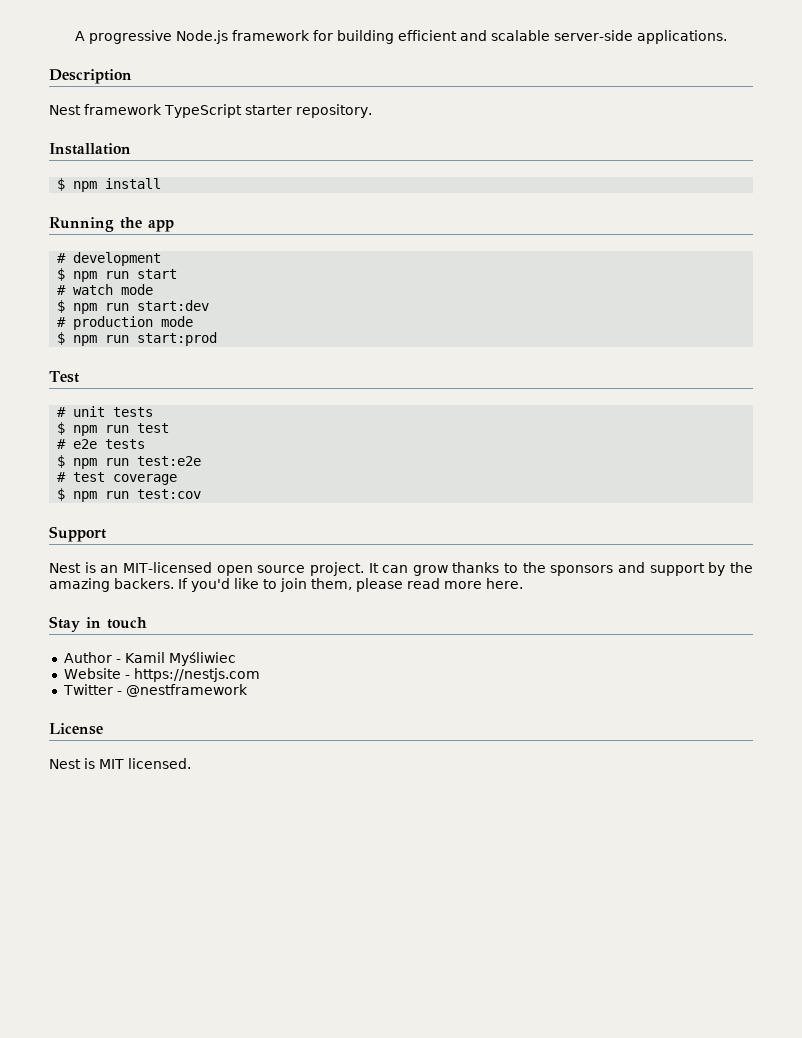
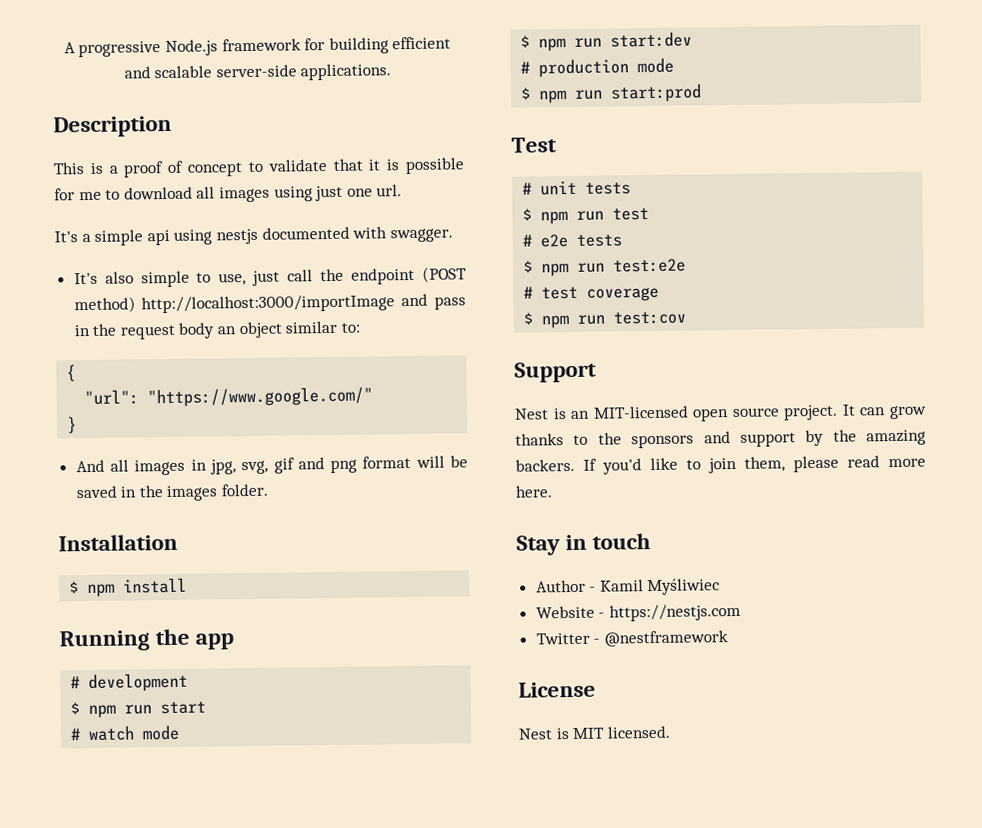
[49,104,372,118] Nest framework TypeScript starter repository. -> [53,157,465,178] [54,184,403,203] [54,226,453,246] [73,266,467,288] [73,293,466,314] [73,320,360,340] [66,364,77,382] [84,386,374,408] [66,416,78,434] [75,455,469,476] [75,483,269,502] This is a proof of concept to validate that it is possible for me to download all images using just one url. // It's a simple api using nestjs documented with swagger. // It's also simple to use, just call the endpoint (POST method) http://localhost:3000/importImage and pass in the request body an object similar to: // { // "url": "https://www.google.com/" // } // And all images in jpg, svg, gif and png format will be saved in the images folder.

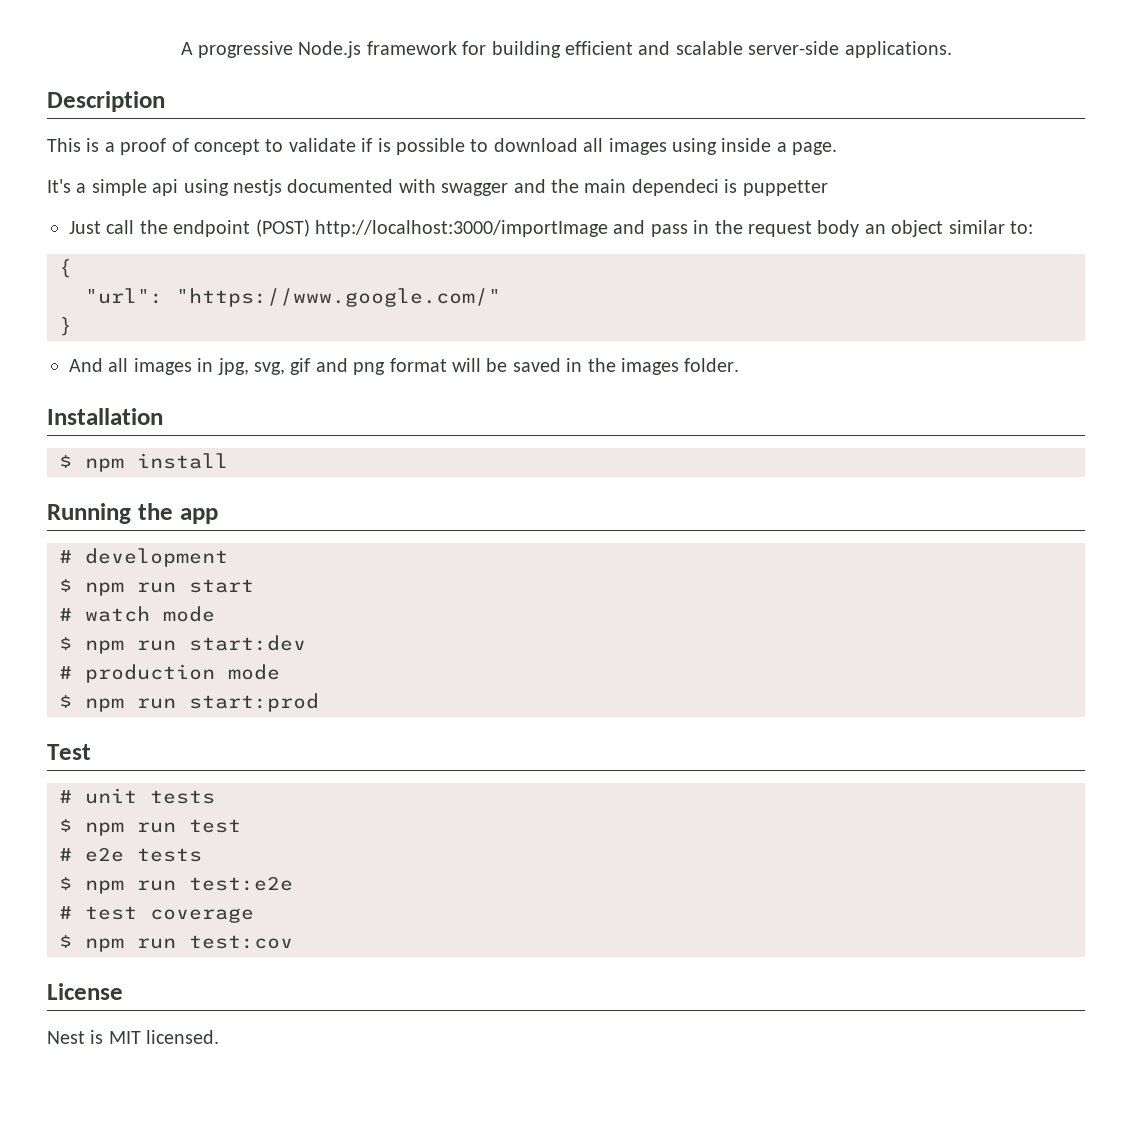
[332,157,465,175] [54,188,102,201] that it is possible for me -> [361,138,465,155] if is possible
[315,184,403,202] just one url. -> [721,138,838,155] inside a page.
[389,228,453,243] [73,270,281,288] swagger. // It's also simple to use, just -> [441,179,828,196] [69,221,101,234] swagger and the main dependeci is puppetter // Just
[422,266,467,283] [73,296,136,314] (POST method) -> [255,219,310,237] (POST)
[514,361,597,383] [514,404,927,422] [515,429,926,449] [515,455,926,475] [515,485,553,498] [516,533,652,556] [535,578,721,596] [535,603,741,622] [535,630,728,647] // Support // Nest is an MIT-licensed open source project. It can grow thanks to the sponsors and support by the amazing backers. If you'd like to join them, please read more here. // Stay in touch // Author - Kamil Myśliwiec // Website - https://nestjs.com // Twitter - @nestframework -> (293, 942) none

